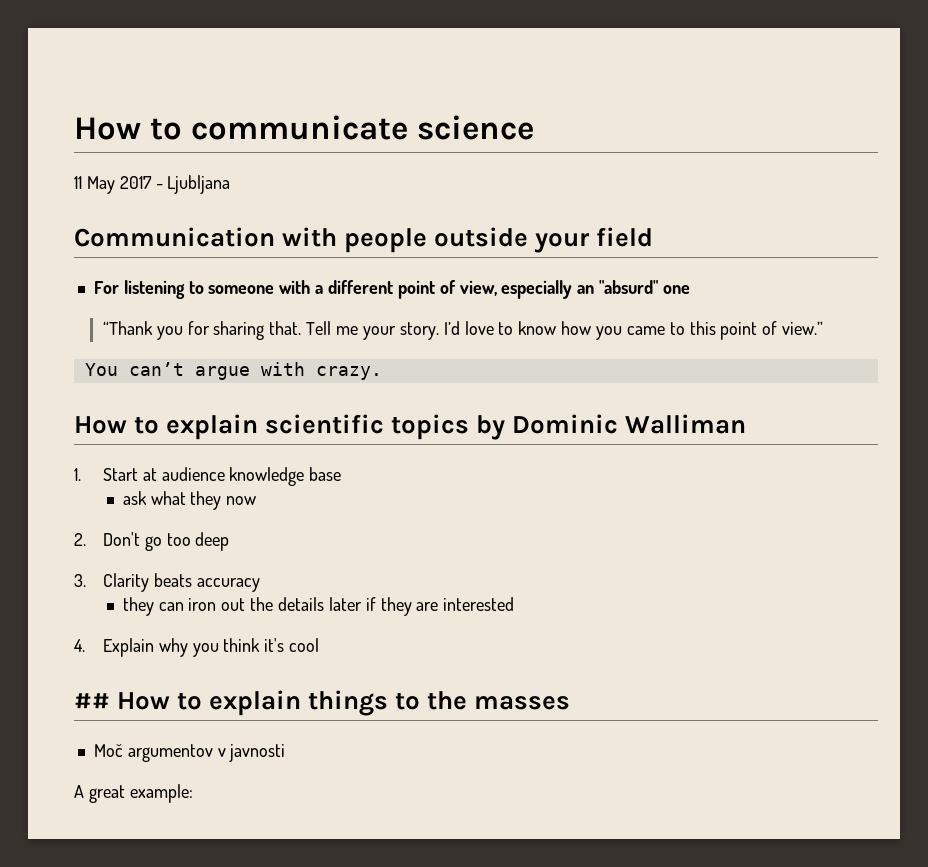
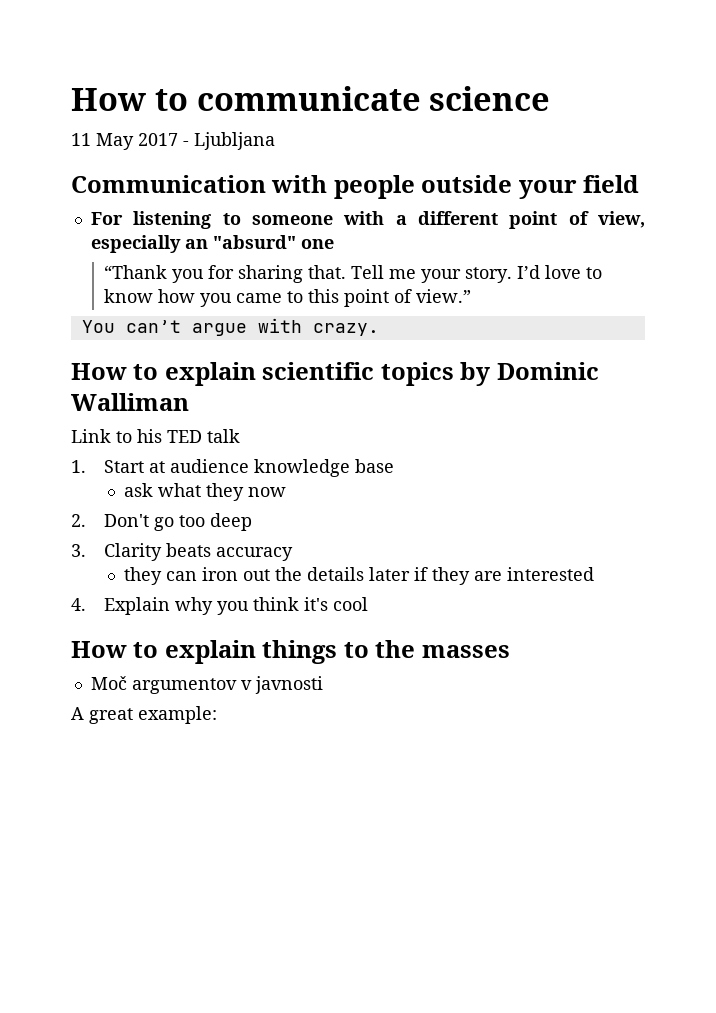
(747, 424) none -> [71,429,240,443] // Link to his TED talk
[74,693,110,709] ## -> (369, 604) none

